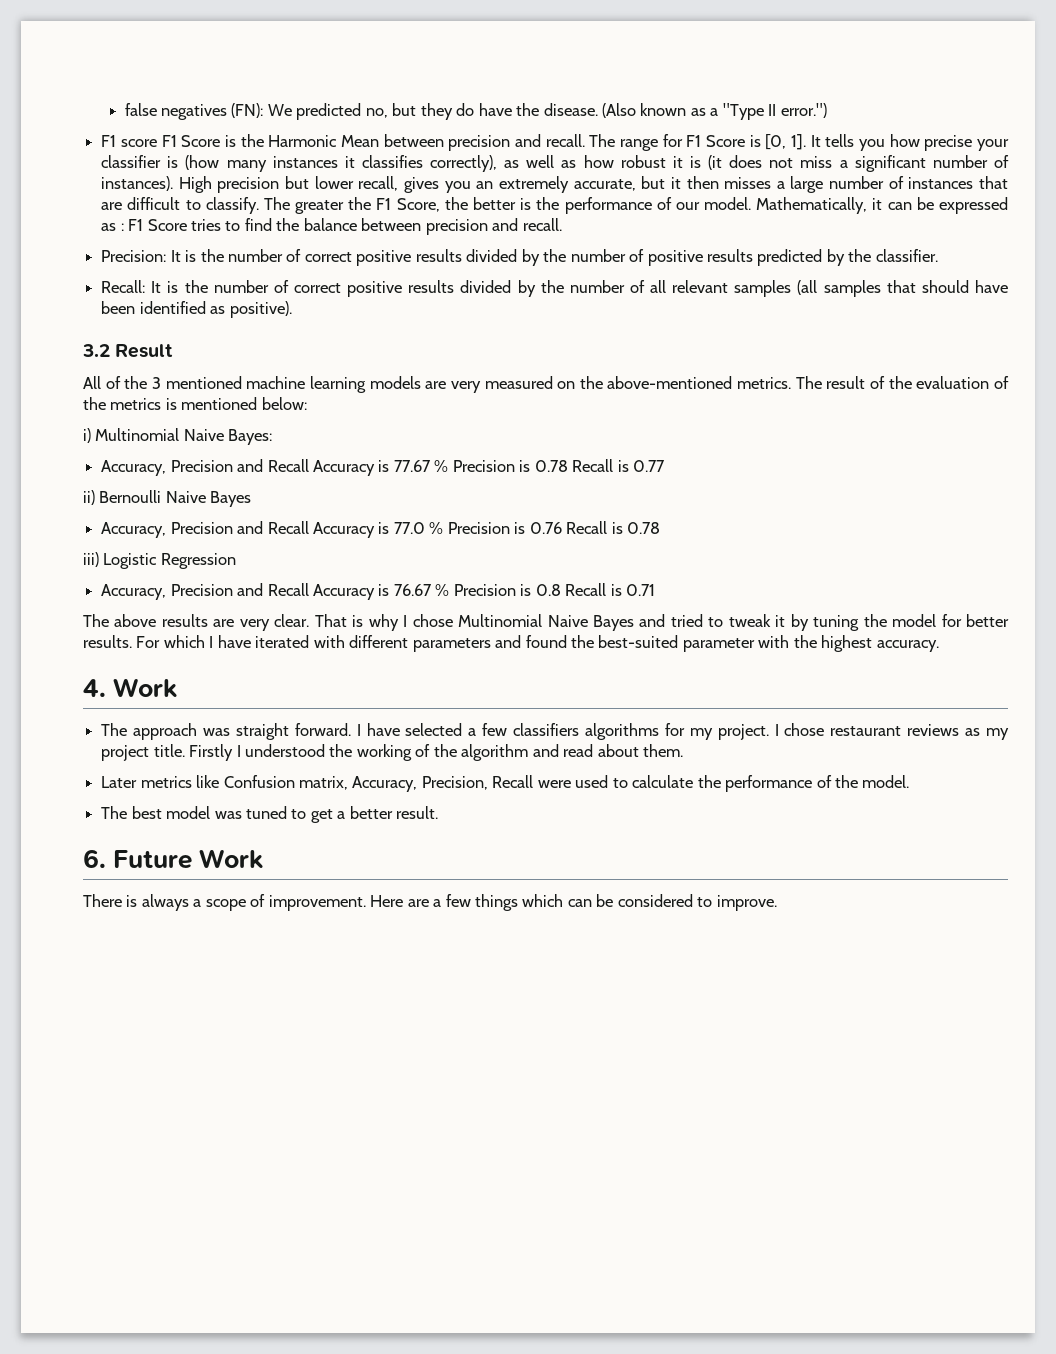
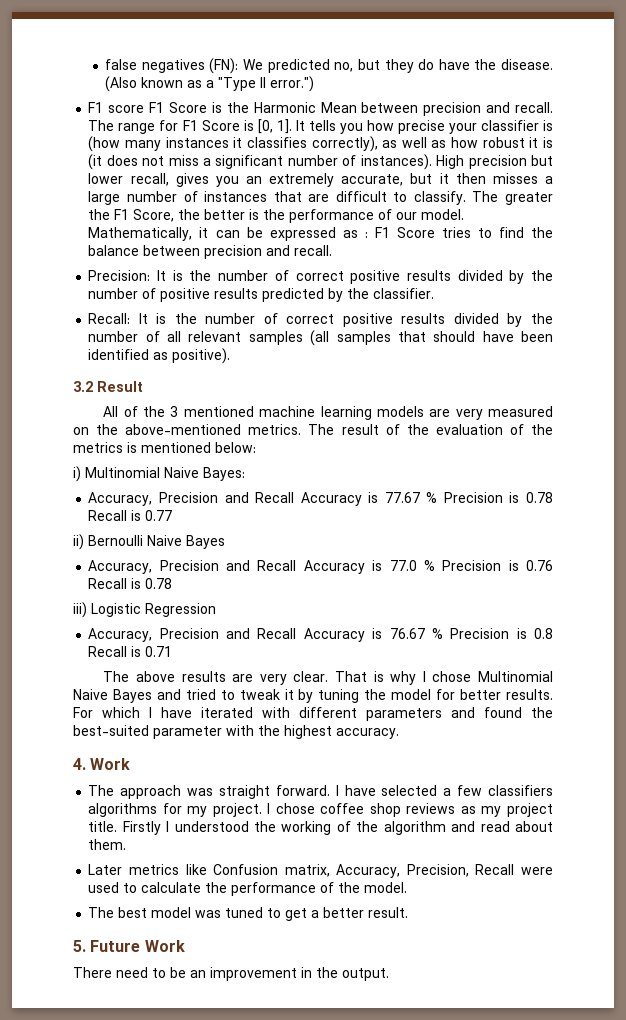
[830,726,902,736] restaurant -> [320,803,401,817] coffee shop
[83,849,106,868] 6. -> [73,940,86,952] 5.
[126,894,777,911] is always a scope of improvement. Here are a few things which can be considered to improve. -> [116,967,389,981] need to be an improvement in the output.

